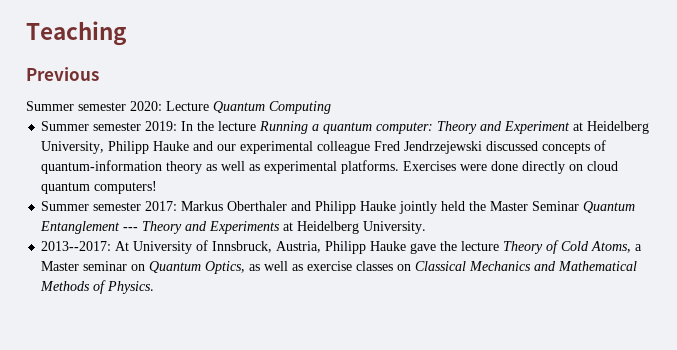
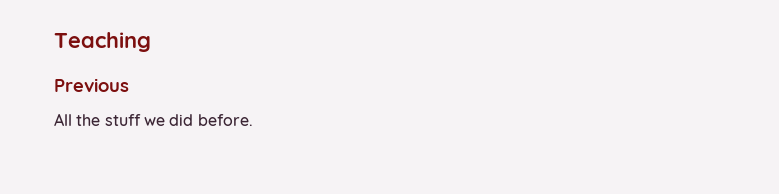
[26,101,331,114] [41,121,650,134] [41,140,607,154] [41,160,619,174] [41,181,158,194] [41,201,636,214] [40,221,427,234] [41,240,643,254] [41,261,638,274] [40,280,155,294] Summer semester 2020: Lecture Quantum Computing // Summer semester 2019: In the lecture Running a quantum computer: Theory and Experiment at Heidelberg University, Philipp Hauke and our experimental colleague Fred Jendrzejewski discussed concepts of quantum-information theory as well as experimental platforms. Exercises were done directly on cloud quantum computers! // Summer semester 2017: Markus Oberthaler and Philipp Hauke jointly held the Master Seminar Quantum Entanglement --- Theory and Experiments at Heidelberg University. // 2013--2017: At University of Innsbruck, Austria, Philipp Hauke gave the lecture Theory of Cold Atoms, a Master seminar on Quantum Optics, as well as exercise classes on Classical Mechanics and Mathematical Methods of Physics. -> [54,113,253,126] All the stuff we did before.

